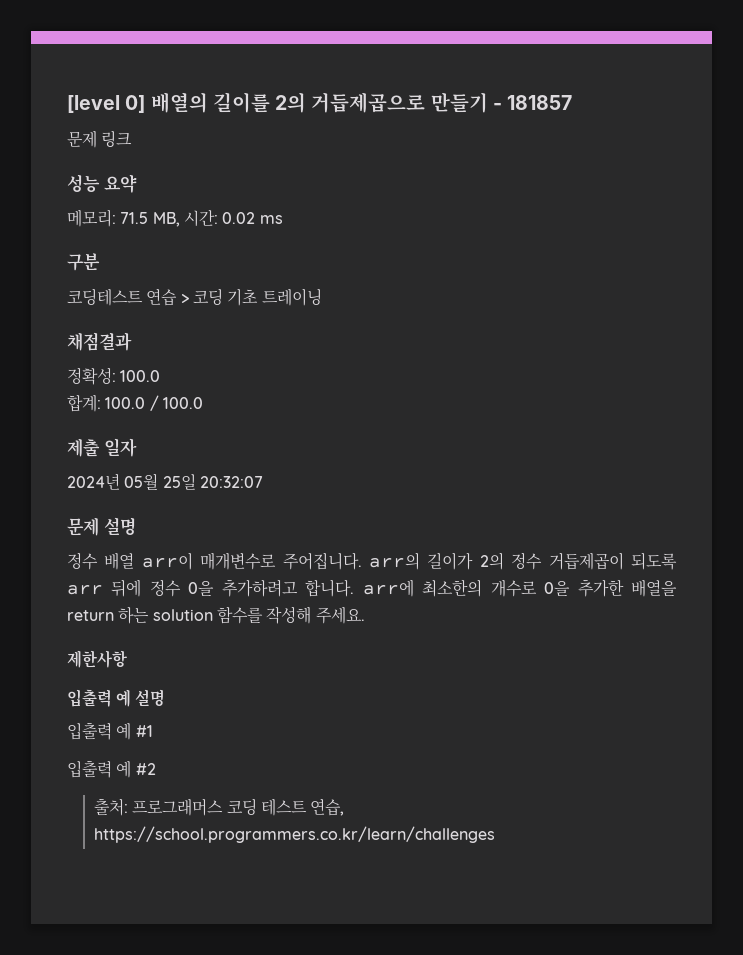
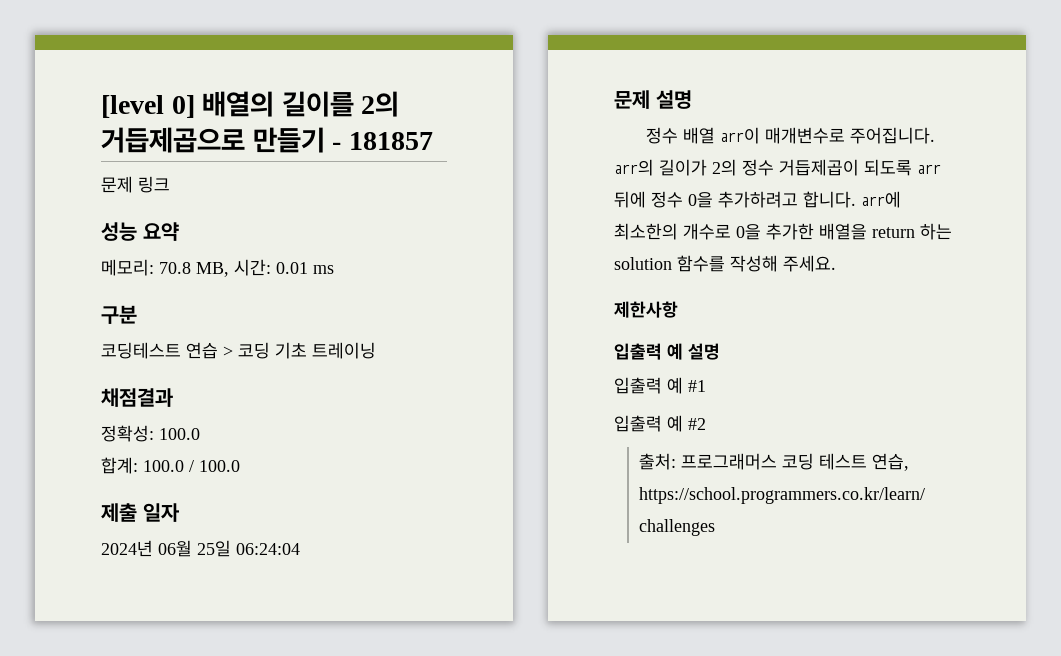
[120,212,149,224] 71.5 -> [159,262,191,274] 70.8
[222,212,256,224] 0.02 -> [276,262,308,274] 0.01
[124,473,263,490] 05월 25일 20:32:07 -> [158,540,300,557] 06월 25일 06:24:04

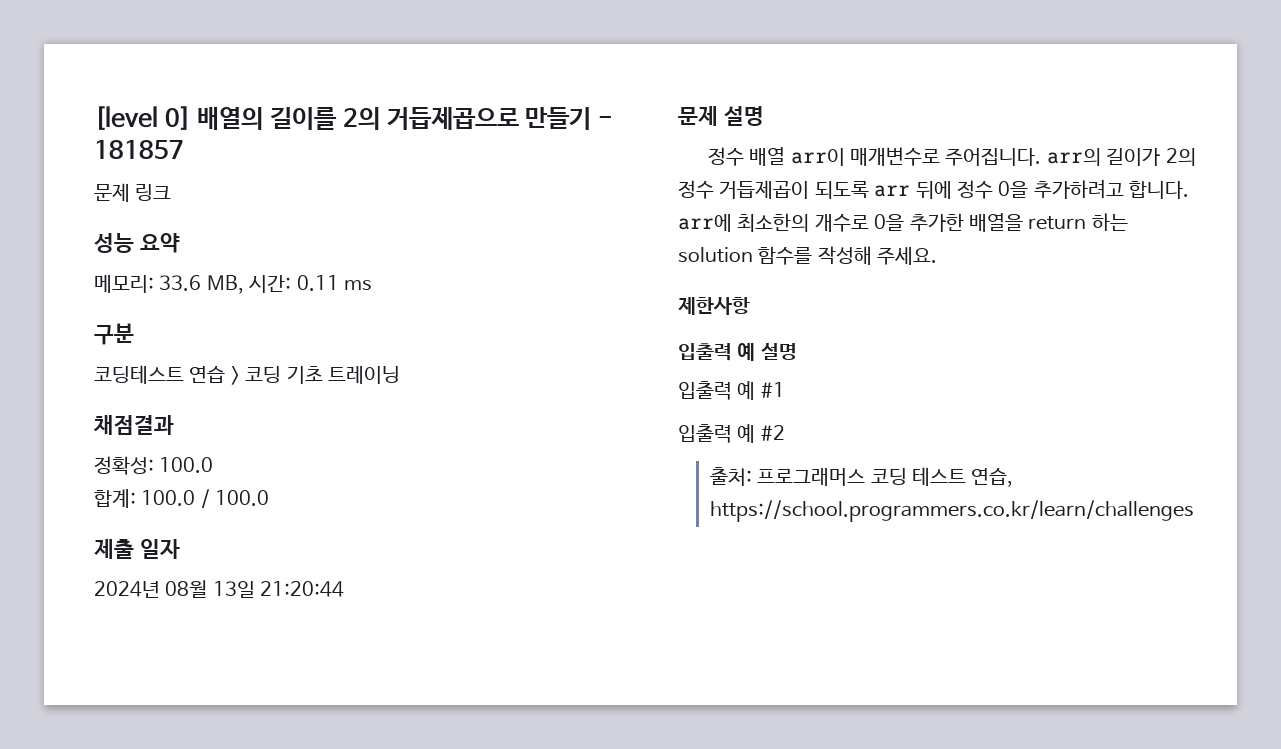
[159,262,191,274] 70.8 -> [159,275,202,291] 33.6
[276,262,308,274] 0.01 -> [296,275,339,291] 0.11
[158,540,300,557] 06월 25일 06:24:04 -> [165,580,345,598] 08월 13일 21:20:44

